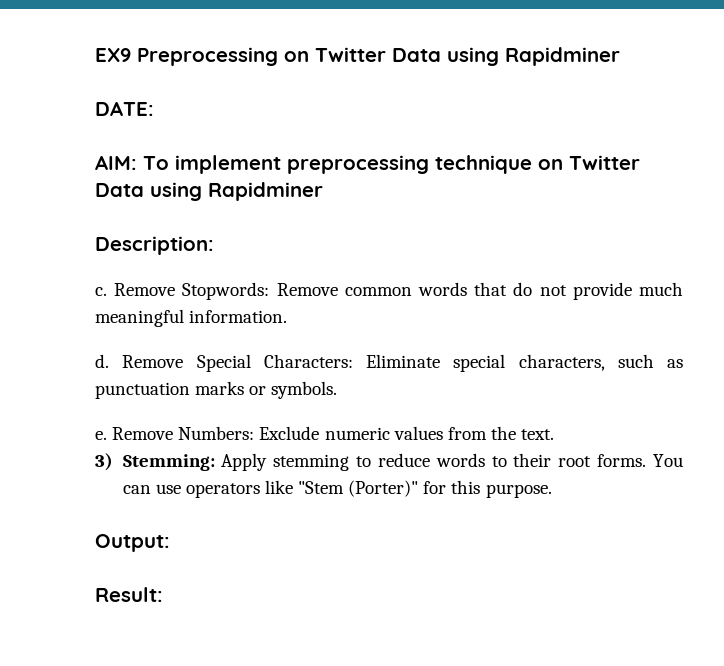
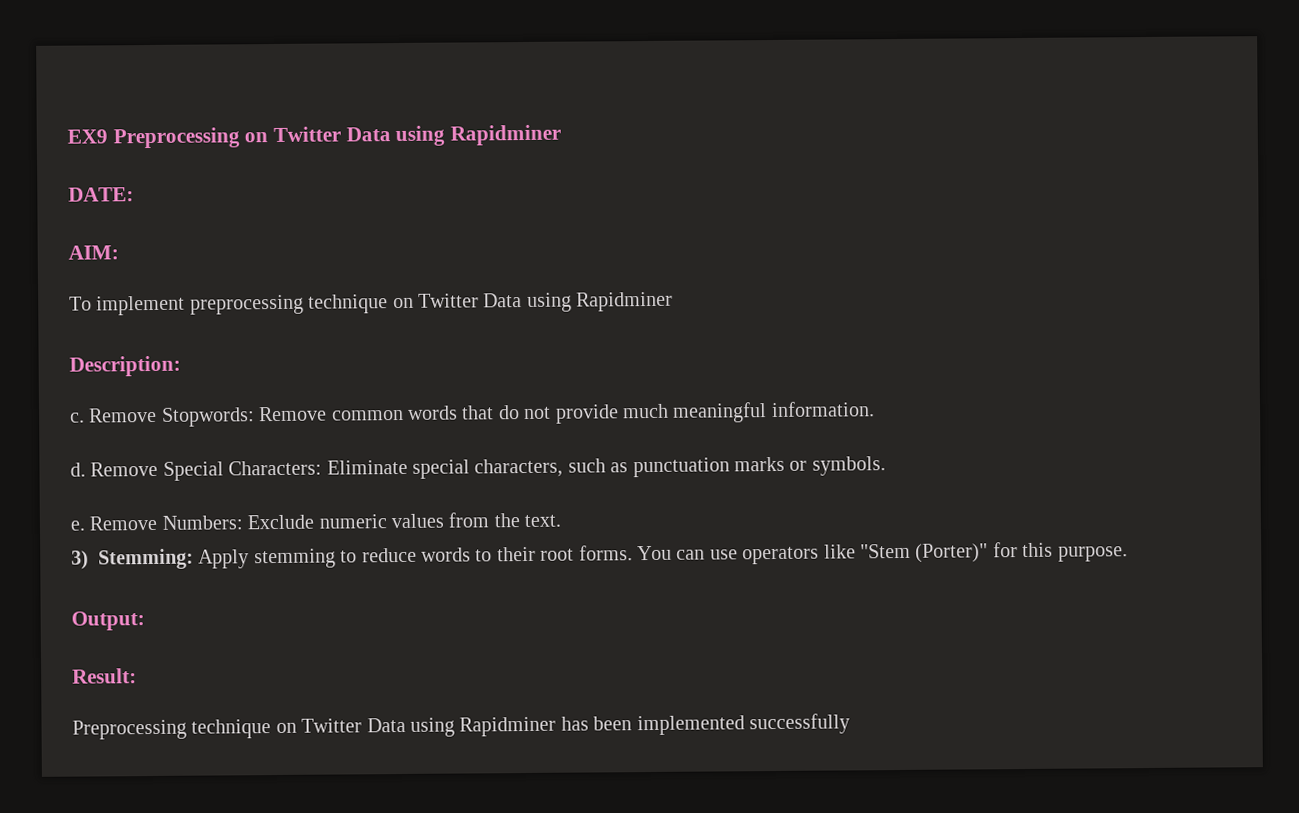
(137, 162) none -> (119, 252) //
(163, 594) none -> [72,713,850,740] // Preprocessing technique on Twitter Data using Rapidminer has been implemented successfully

